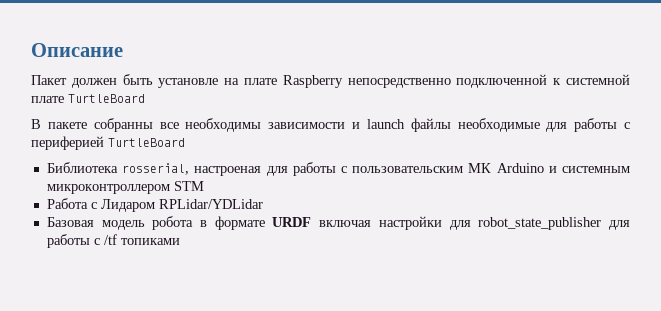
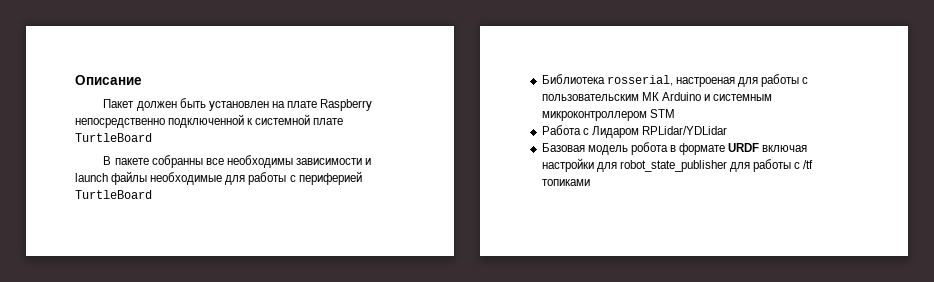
[158,78,219,88] установле -> [208,101,269,111] установлен

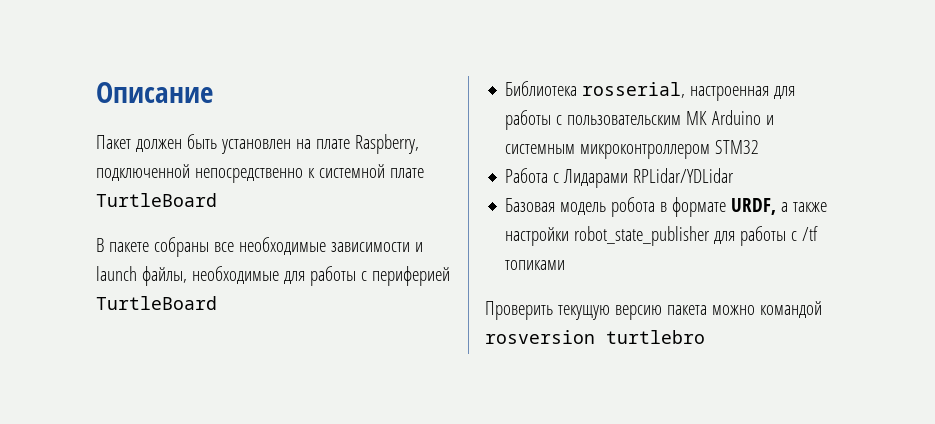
[320,99,373,111] [75,114,245,128] Raspberry непосредственно подключенной -> [354,134,419,154] [96,164,303,183] Raspberry, подключенной непосредственно
[151,155,293,168] собранны все необходимы -> [153,237,326,257] собраны все необходимые
[111,171,148,185] файлы -> [141,266,187,286] файлы,
[675,77,735,87] настроеная -> [690,86,770,101] настроенная
[649,109,675,118] STM -> [715,140,760,154] STM32
[591,126,639,138] Лидаром -> [563,169,629,188] Лидарами
[728,143,808,152] [541,158,617,172] URDF включая настройки для -> [731,198,828,215] [505,227,570,246] URDF, а также настройки
(590, 182) none -> [485,301,822,320] [485,330,705,344] // Проверить текущую версию пакета можно командой rosversion turtlebro

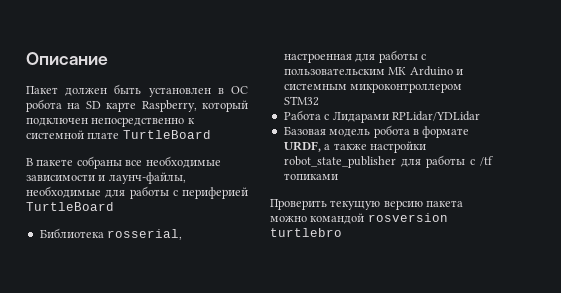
[295,134,419,154] [96,164,190,181] на плате Raspberry, подключенной -> [217,86,248,94] [26,99,249,112] [26,118,88,126] в ОС робота на SD карте Raspberry, который подключен
[96,266,187,286] launch файлы, -> [108,172,186,184] лаунч-файлы,

